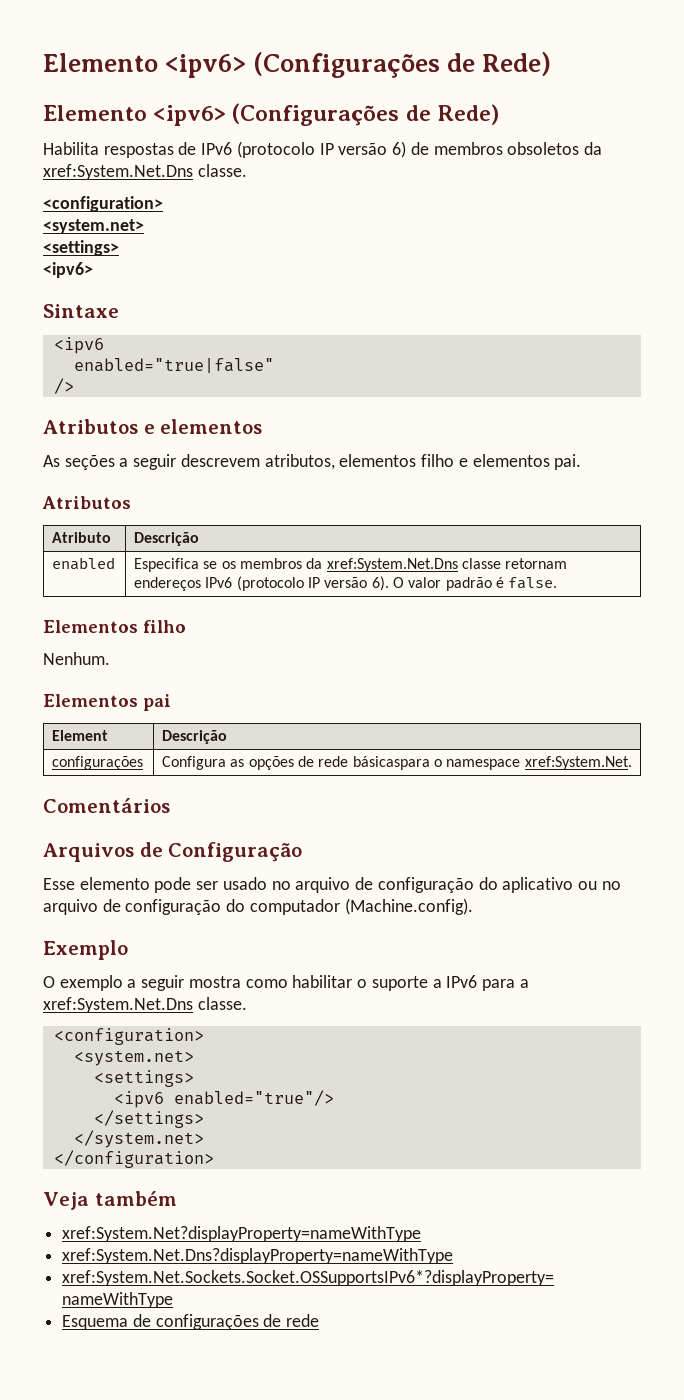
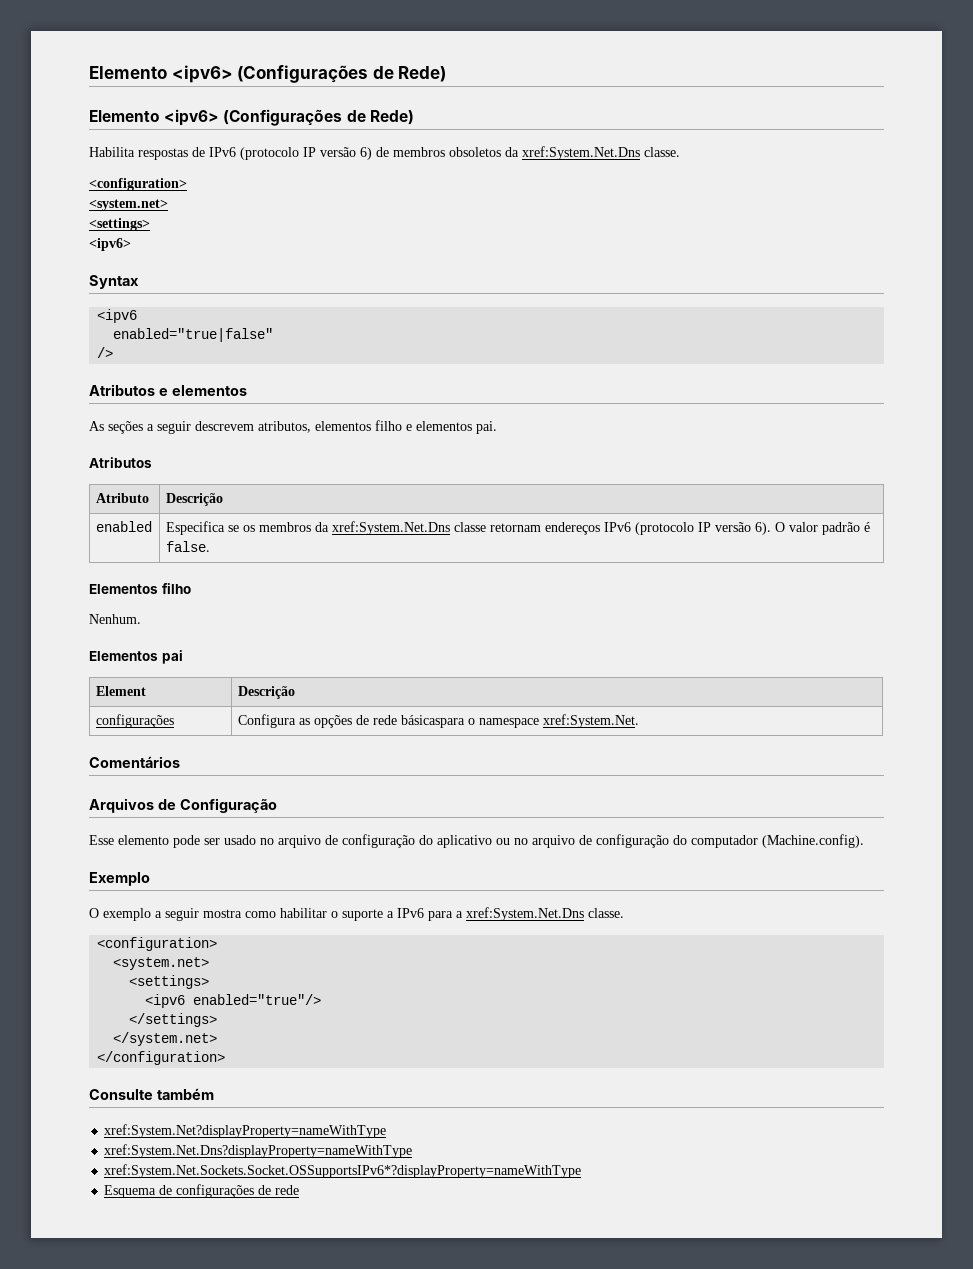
[43,304,119,318] Sintaxe -> [89,275,139,289] Syntax
[43,1192,89,1210] Veja -> [89,1089,153,1100] Consulte

